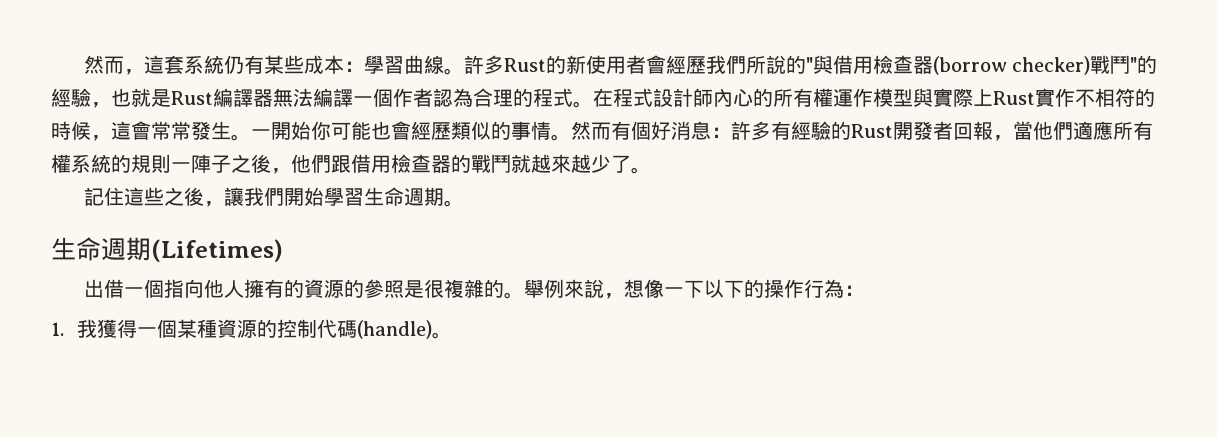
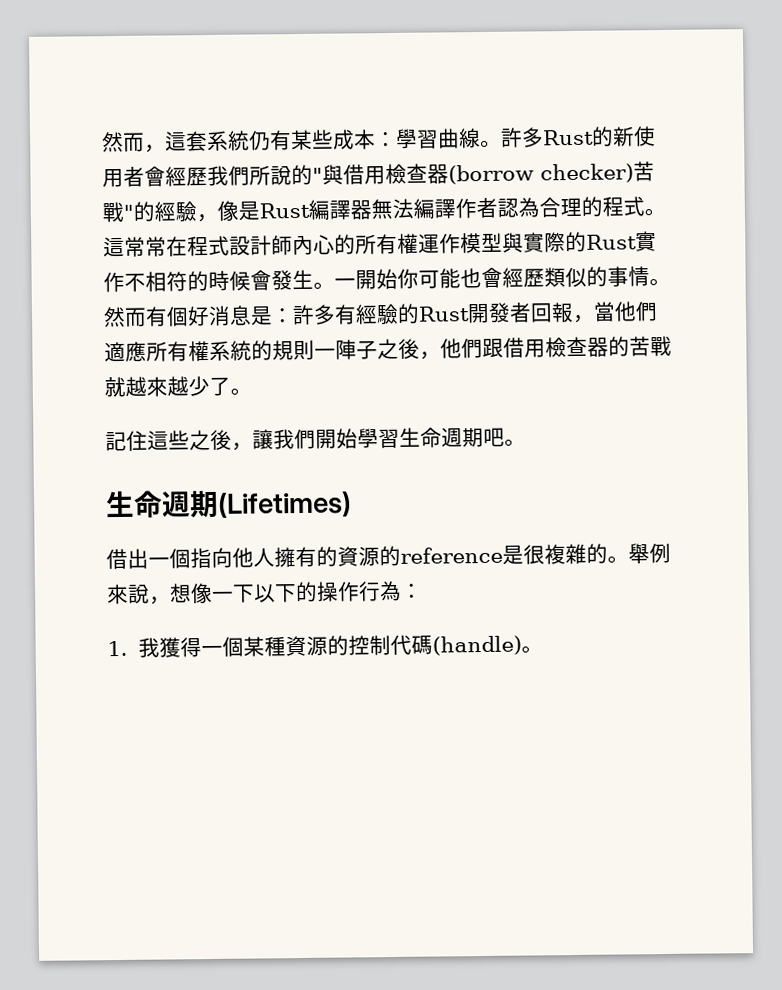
[1090,55,1131,74] 戰鬥 -> [633,161,655,182] [102,201,124,223] 苦戰
[111,88,151,107] 也就 -> [217,200,239,221] 像
[353,88,393,107] 一個 -> (456, 209) none
(593, 104) none -> [103,236,167,258] 這常常
[973,89,993,106] 上 -> [565,231,587,253] 的
[91,121,191,141] ，這會常常 -> [250,270,272,291] 會
(711, 130) none -> [250,306,273,326] 是
[471,154,511,173] 戰鬥 -> [629,335,672,357] 苦戰
(444, 196) none -> [483,427,505,447] 吧
[83,279,124,298] 出借 -> [106,548,149,570] 借出
[363,279,404,298] 參照 -> [400,546,503,564] reference

